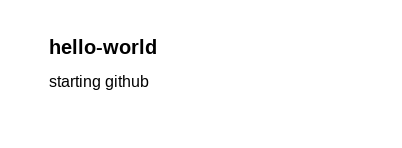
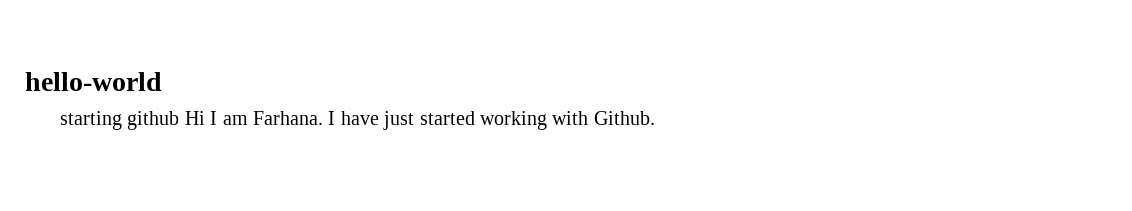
(150, 82) none -> [184,111,655,130] Hi I am Farhana. I have just started working with Github.

